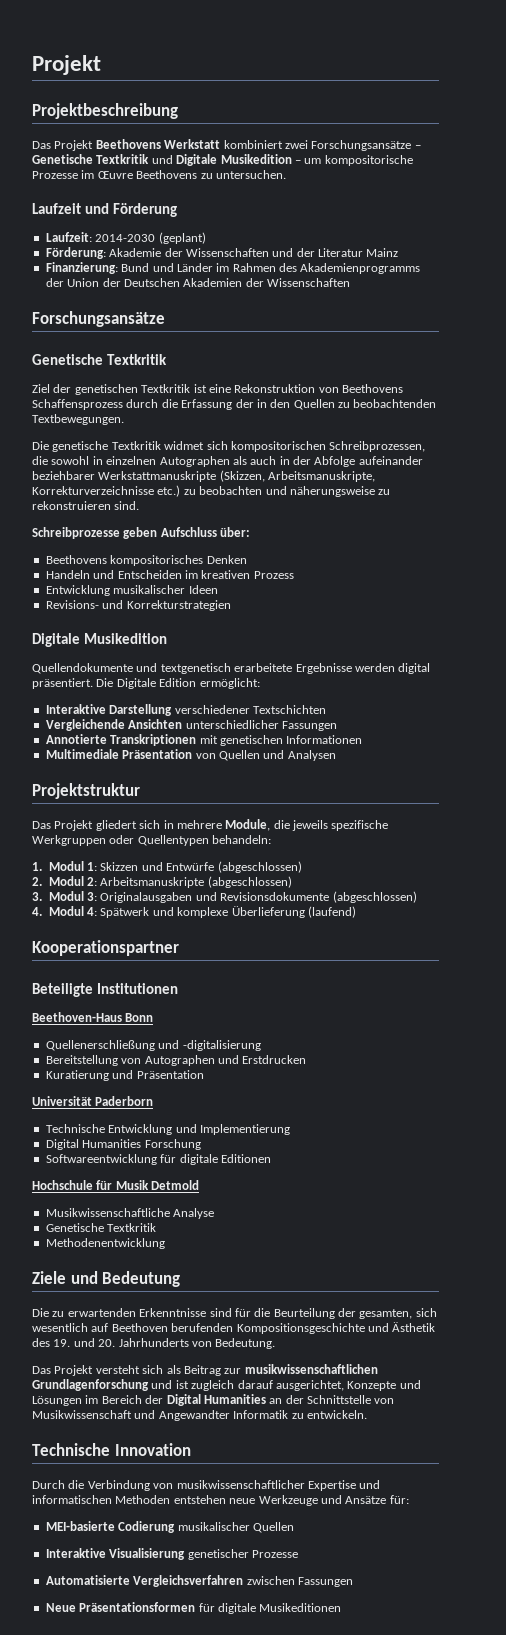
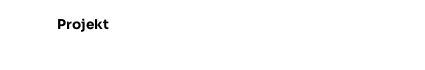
[32,55,101,75] [32,103,178,119] [32,139,421,151] [32,154,413,166] [32,170,286,179] [32,203,177,217] [45,232,206,244] [45,247,399,259] [45,262,421,274] [45,278,350,287] [32,311,165,327] [32,354,167,365] [32,384,403,395] [32,399,437,410] [32,414,124,425] [32,441,426,452] [32,456,423,467] [32,470,376,482] [32,485,391,497] [32,501,140,510] [32,527,251,539] [45,555,247,566] [45,570,294,579] [45,585,218,596] [45,600,231,611] [32,633,167,647] [32,663,431,674] [32,678,260,689] [45,704,326,716] [45,719,337,731] [45,734,363,746] [45,749,336,761] [32,783,140,799] [32,819,389,831] [32,835,272,846] [32,861,302,873] [32,876,292,888] [32,891,417,903] [32,906,356,918] [32,940,179,956] [32,983,178,997] [32,1012,154,1022] [45,1040,261,1051] [45,1055,307,1066] [45,1070,204,1081] [32,1096,154,1106] [45,1124,290,1135] [45,1139,201,1150] [45,1154,271,1165] [32,1180,200,1190] [45,1208,215,1219] [45,1223,157,1232] [45,1238,165,1249] [32,1271,181,1287] [32,1308,437,1319] [32,1322,436,1334] [32,1338,276,1349] [32,1364,378,1376] [32,1379,421,1391] [32,1394,395,1406] [32,1410,367,1421] [32,1443,191,1456] [32,1480,381,1491] [32,1495,409,1506] [45,1521,294,1533] [45,1548,298,1560] [45,1575,353,1587] [45,1602,342,1614] Projekt // Projektbeschreibung // Das Projekt Beethovens Werkstatt kombiniert zwei Forschungsansätze – Genetische Textkritik und Digitale Musikedition – um kompositorische Prozesse im Œuvre Beethovens zu untersuchen. // Laufzeit und Förderung // Laufzeit: 2014-2030 (geplant) // Förderung: Akademie der Wissenschaften und der Literatur Mainz // Finanzierung: Bund und Länder im Rahmen des Akademienprogramms der Union der Deutschen Akademien der Wissenschaften // Forschungsansätze // Genetische Textkritik // Ziel der genetischen Textkritik ist eine Rekonstruktion von Beethovens Schaffensprozess durch die Erfassung der in den Quellen zu beobachtenden Textbewegungen. // Die genetische Textkritik widmet sich kompositorischen Schreibprozessen, die sowohl in einzelnen Autographen als auch in der Abfolge aufeinander beziehbarer Werkstattmanuskripte (Skizzen, Arbeitsmanuskripte, Korrekturverzeichnisse etc.) zu beobachten und näherungsweise zu rekonstruieren sind. // Schreibprozesse geben Aufschluss über: // Beethovens kompositorisches Denken // Handeln und Entscheiden im kreativen Prozess // Entwicklung musikalischer Ideen // Revisions- und Korrekturstrategien // Digitale Musikedition // Quellendokumente und textgenetisch erarbeitete Ergebnisse werden digital präsentiert. Die Digitale Edition ermöglicht: // Interaktive Darstellung verschiedener Textschichten // Vergleichende Ansichten unterschiedlicher Fassungen // Annotierte Transkriptionen mit genetischen Informationen // Multimediale Präsentation von Quellen und Analysen // Projektstruktur // Das Projekt gliedert sich in mehrere Module, die jeweils spezifische Werkgruppen oder Quellentypen behandeln: // 1. Modul 1: Skizzen und Entwürfe (abgeschlossen) // 2. Modul 2: Arbeitsmanuskripte (abgeschlossen) // 3. Modul 3: Originalausgaben und Revisionsdokumente (abgeschlossen) // 4. Modul 4: Spätwerk und komplexe Überlieferung (laufend) // Kooperationspartner // Beteiligte Institutionen // Beethoven-Haus Bonn // Quellenerschließung und -digitalisierung // Bereitstellung von Autographen und Erstdrucken // Kuratierung und Präsentation // Universität Paderborn // Technische Entwicklung und Implementierung // Digital Humanities Forschung // Softwareentwicklung für digitale Editionen // Hochschule für Musik Detmold // Musikwissenschaftliche Analyse // Genetische Textkritik // Methodenentwicklung // Ziele und Bedeutung // Die zu erwartenden Erkenntnisse sind für die Beurteilung der gesamten, sich wesentlich auf Beethoven berufenden Kompositionsgeschichte und Ästhetik des 19. und 20. Jahrhunderts von Bedeutung. // Das Projekt versteht sich als Beitrag zur musikwissenschaftlichen Grundlagenforschung und ist zugleich darauf ausgerichtet, Konzepte und Lösungen im Bereich der Digital Humanities an der Schnittstelle von Musikwissenschaft und Angewandter Informatik zu entwickeln. // Technische Innovation // Durch die Verbindung von musikwissenschaftlicher Expertise und informatischen Methoden entstehen neue Werkzeuge und Ansätze für: // MEI-basierte Codierung musikalischer Quellen // Interaktive Visualisierung genetischer Prozesse // Automatisierte Vergleichsverfahren zwischen Fassungen // Neue Präsentationsformen für digitale Musikeditionen -> [57,18,109,32] Projekt

